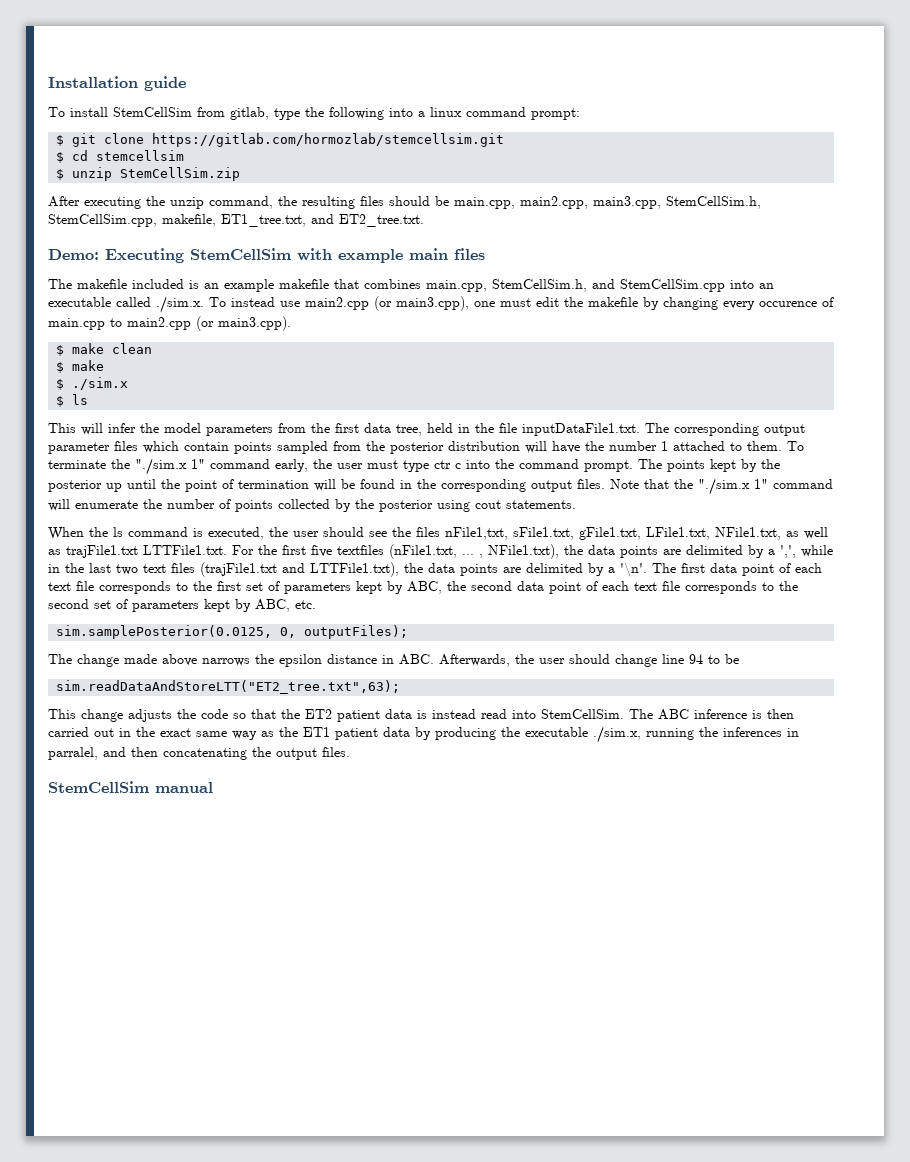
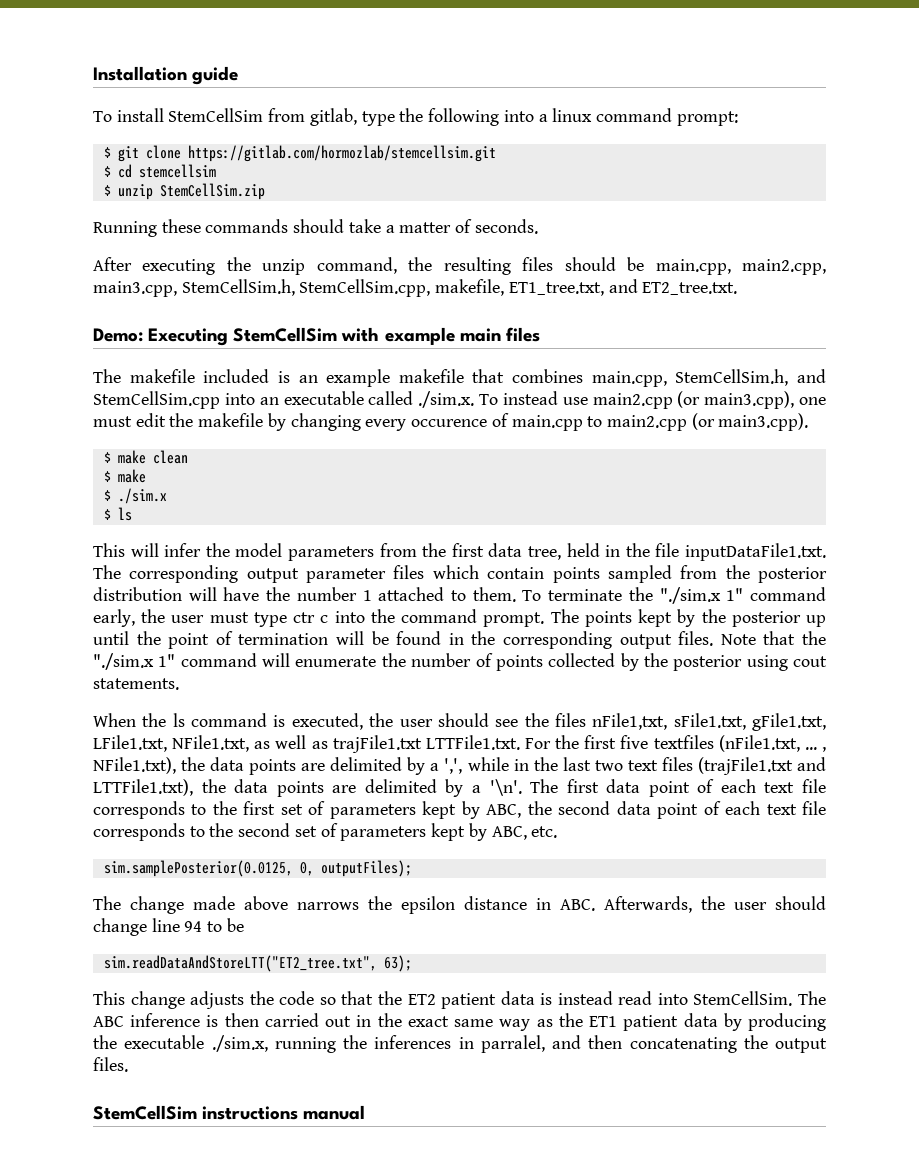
(241, 174) none -> [93,219,538,237] // Running these commands should take a matter of seconds.
[56,680,401,694] sim.readDataAndStoreLTT("ET2_tree.txt",63); -> [103,955,412,972] sim.readDataAndStoreLTT("ET2_tree.txt", 63);
(149, 787) none -> [202,1106,299,1120] instructions

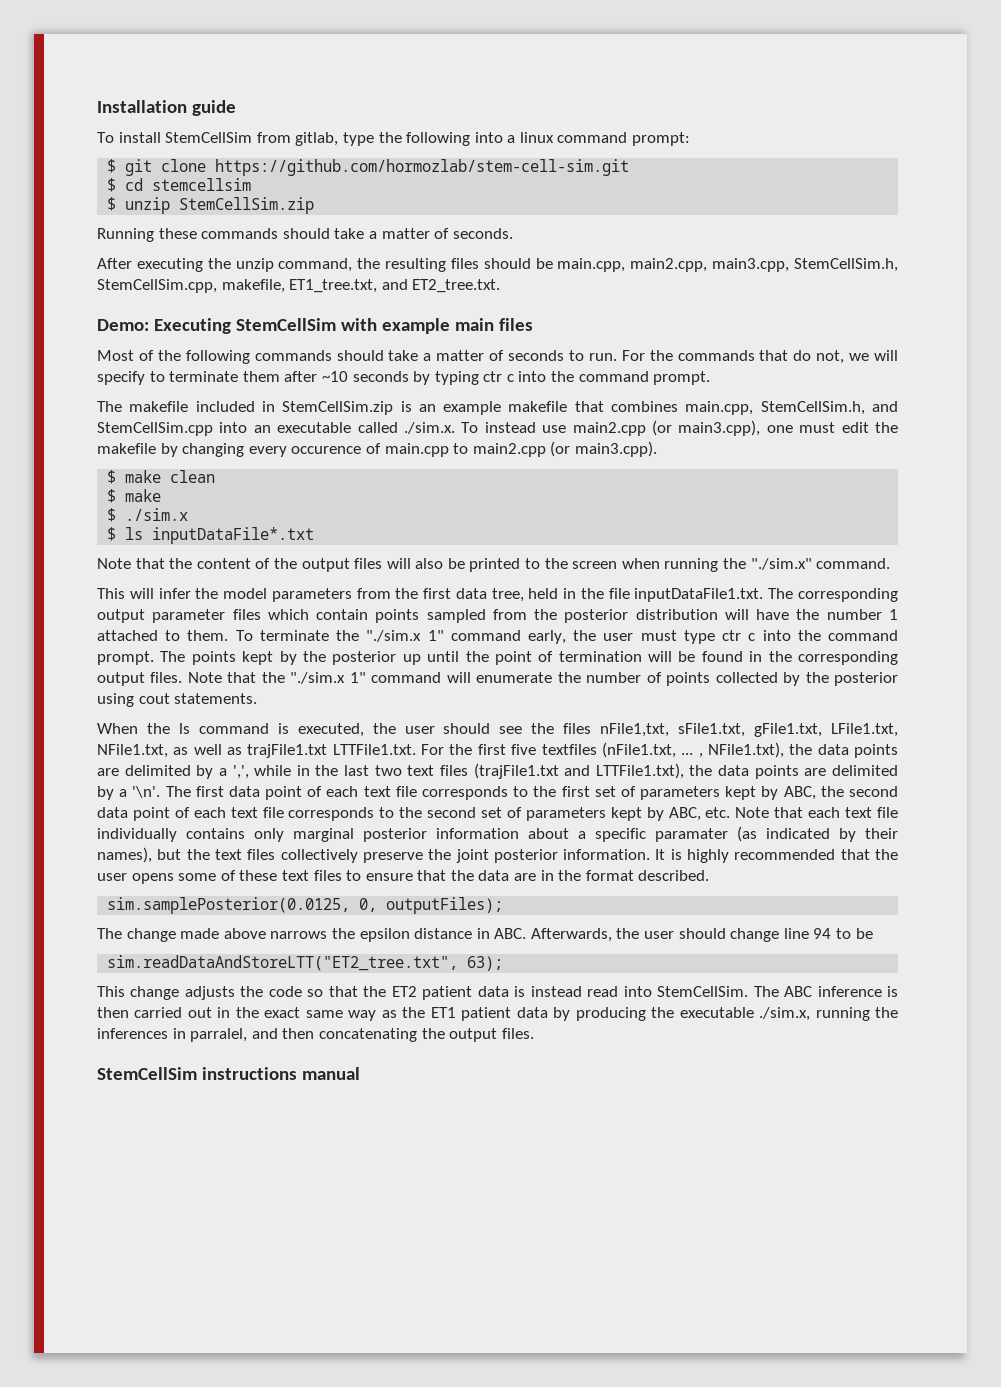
[187,145,496,162] https://gitlab.com/hormozlab/stemcellsim.git -> [215,159,630,176] https://github.com/hormozlab/stem-cell-sim.git
(540, 334) none -> [97,350,898,364] [97,371,711,385] // Most of the following commands should take a matter of seconds to run. For the commands that do not, we will specify to terminate them after ~10 seconds by typing ctr c into the command prompt.
(270, 376) none -> [261,401,394,415] in StemCellSim.zip
(132, 514) none -> [152,527,315,544] [97,558,891,572] inputDataFile*.txt // Note that the content of the output files will also be printed to the screen when running the "./sim.x" command.
(558, 832) none -> [735,807,899,818] [97,826,898,842] [97,847,898,863] [97,870,710,884] Note that each text file individually contains only marginal posterior information about a specific paramater (as indicated by their names), but the text files collectively preserve the joint posterior information. It is highly recommended that the user opens some of these text files to ensure that the data are in the format described.

